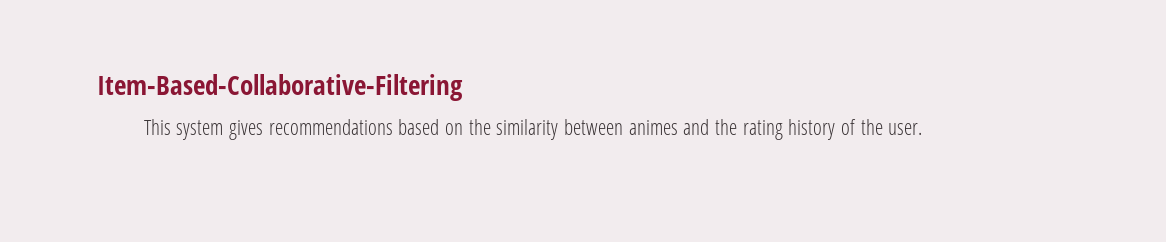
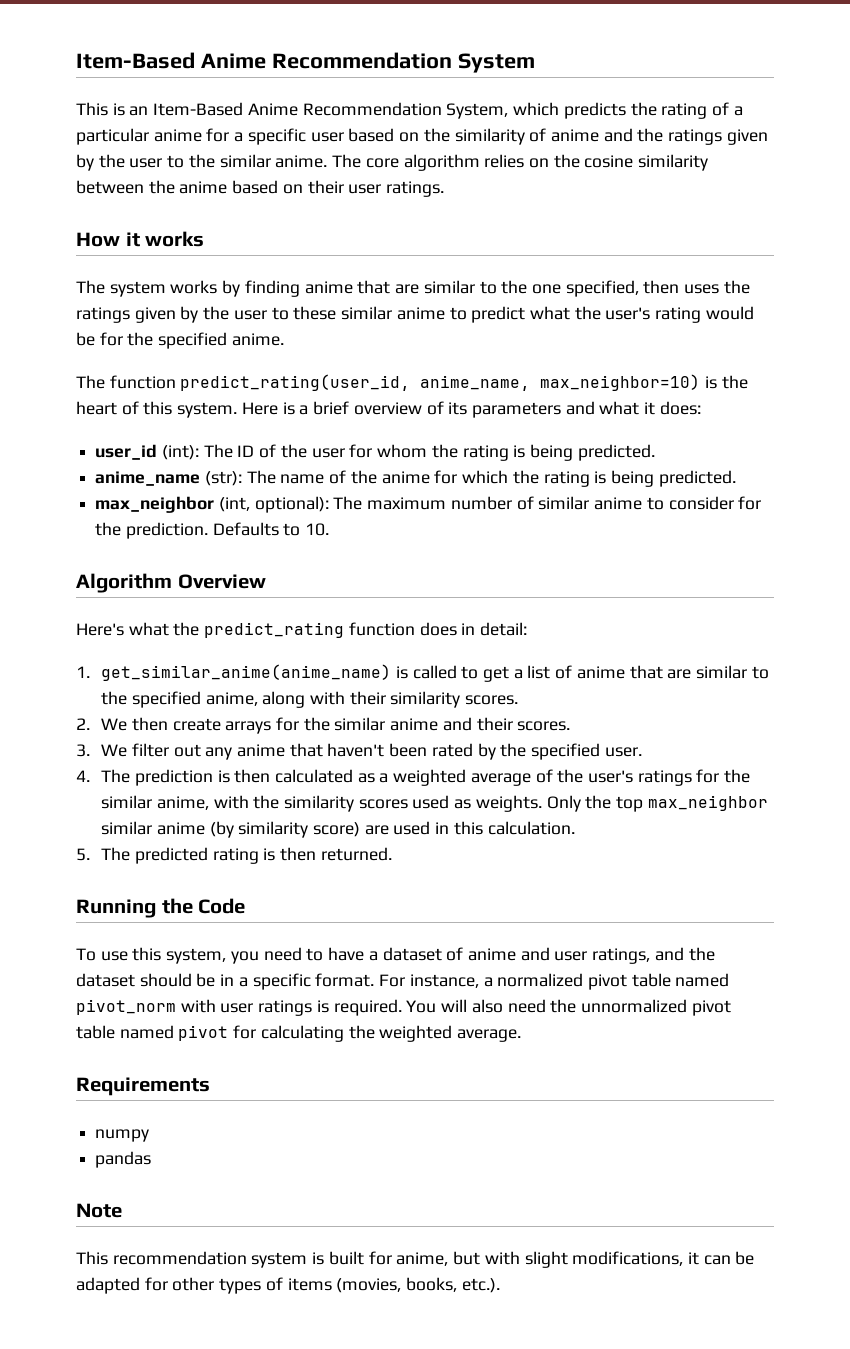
[97,74,463,101] [143,119,923,140] Item-Based-Collaborative-Filtering // This system gives recommendations based on the similarity between animes and the rating history of the user. -> [76,52,535,73] [76,102,743,119] [76,128,768,145] [76,154,709,171] [76,180,445,197] [76,231,205,247] [76,280,750,297] [76,306,754,323] [76,332,284,349] [76,374,748,391] [76,401,701,418] [95,444,655,461] [95,470,736,487] [95,496,762,513] [95,522,330,539] [76,573,266,593] [76,622,528,638] [76,664,769,682] [101,691,519,708] [76,717,571,734] [76,743,642,760] [76,769,751,786] [101,795,768,812] [101,821,575,838] [76,847,392,864] [76,898,246,918] [76,947,715,964] [76,973,730,990] [76,999,731,1016] [76,1025,522,1042] [76,1077,210,1096] [95,1129,150,1142] [95,1151,152,1168] [76,1203,122,1218] [76,1251,755,1268] [76,1277,500,1294] Item-Based Anime Recommendation System // This is an Item-Based Anime Recommendation System, which predicts the rating of a particular anime for a specific user based on the similarity of anime and the ratings given by the user to the similar anime. The core algorithm relies on the cosine similarity between the anime based on their user ratings. // How it works // The system works by finding anime that are similar to the one specified, then uses the ratings given by the user to these similar anime to predict what the user's rating would be for the specified anime. // The function predict_rating(user_id, anime_name, max_neighbor=10) is the heart of this system. Here is a brief overview of its parameters and what it does: // user_id (int): The ID of the user for whom the rating is being predicted. // anime_name (str): The name of the anime for which the rating is being predicted. // max_neighbor (int, optional): The maximum number of similar anime to consider for the prediction. Defaults to 10. // Algorithm Overview // Here's what the predict_rating function does in detail: // 1. get_similar_anime(anime_name) is called to get a list of anime that are similar to the specified anime, along with their similarity scores. // 2. We then create arrays for the similar anime and their scores. // 3. We filter out any anime that haven't been rated by the specified user. // 4. The prediction is then calculated as a weighted average of the user's ratings for the similar anime, with the similarity scores used as weights. Only the top max_neighbor similar anime (by similarity score) are used in this calculation. // 5. The predicted rating is then returned. // Running the Code // To use this system, you need to have a dataset of anime and user ratings, and the dataset should be in a specific format. For instance, a normalized pivot table named pivot_norm with user ratings is required. You will also need the unnormalized pivot table named pivot for calculating the weighted average. // Requirements // numpy // pandas // Note // This recommendation system is built for anime, but with slight modifications, it can be adapted for other types of items (movies, books, etc.).

